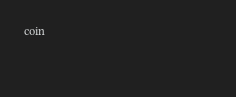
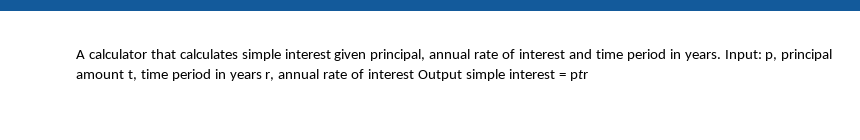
[24,27,45,35] coin -> [76,49,833,61] [76,69,588,81] A calculator that calculates simple interest given principal, annual rate of interest and time period in years. Input: p, principal amount t, time period in years r, annual rate of interest Output simple interest = ptr

